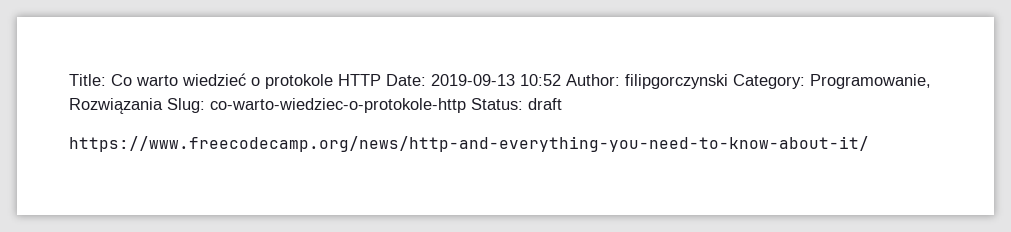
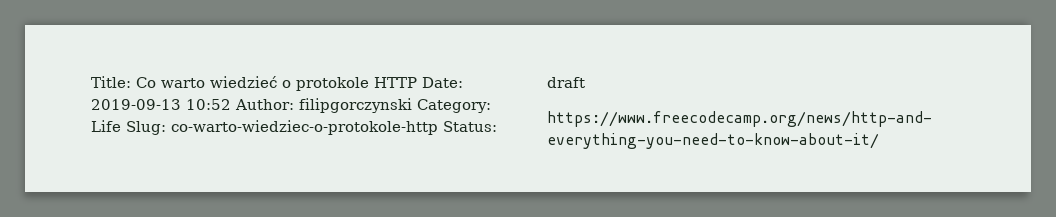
[810,74,931,89] [69,98,163,114] Programowanie, Rozwiązania -> [91,120,121,132] Life

